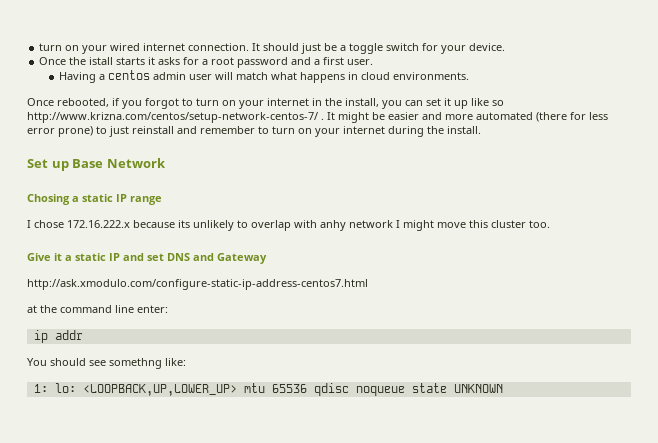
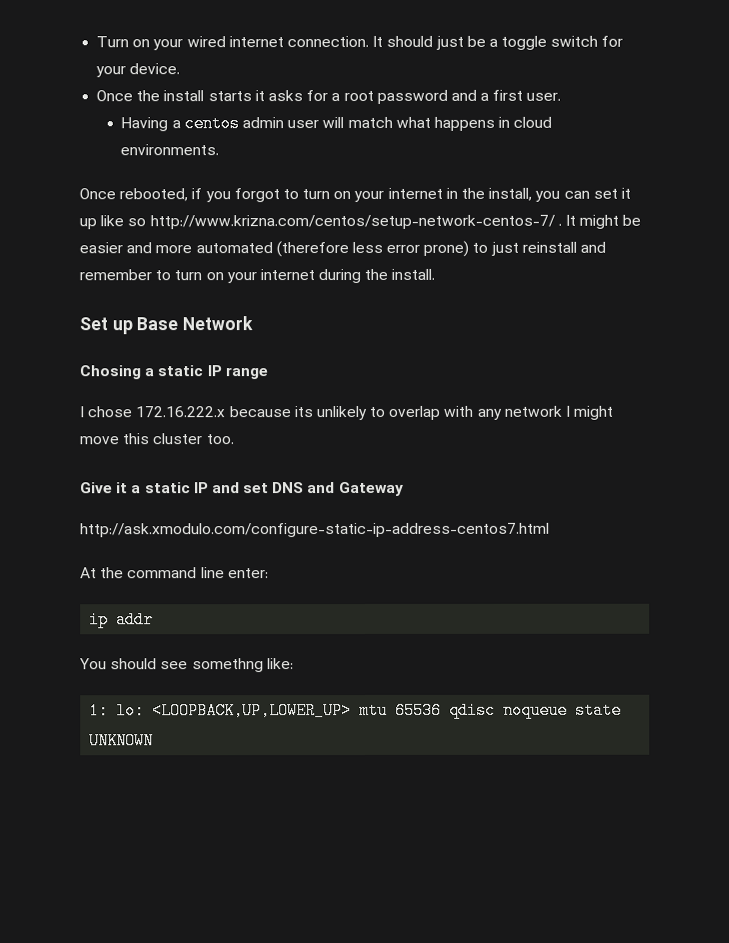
[39,43,63,51] turn -> [96,36,130,48] Turn
[89,57,114,65] istall -> [163,90,205,102] install
[536,112,586,122] (there for -> [275,241,349,258] (therefore
[320,220,346,231] anhy -> [476,408,502,420] any
[27,305,37,313] at -> [80,567,97,579] At

